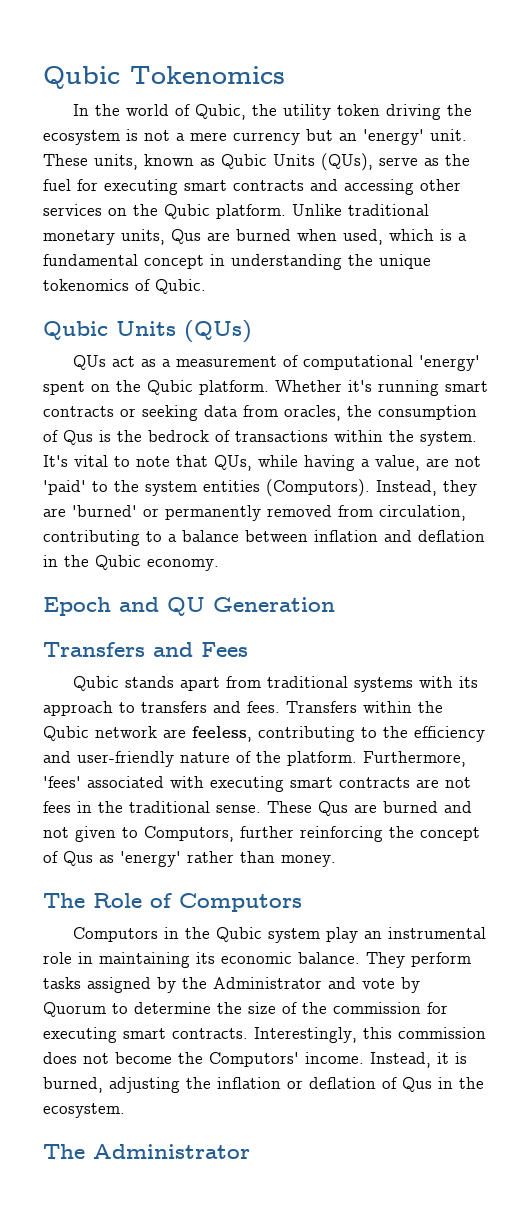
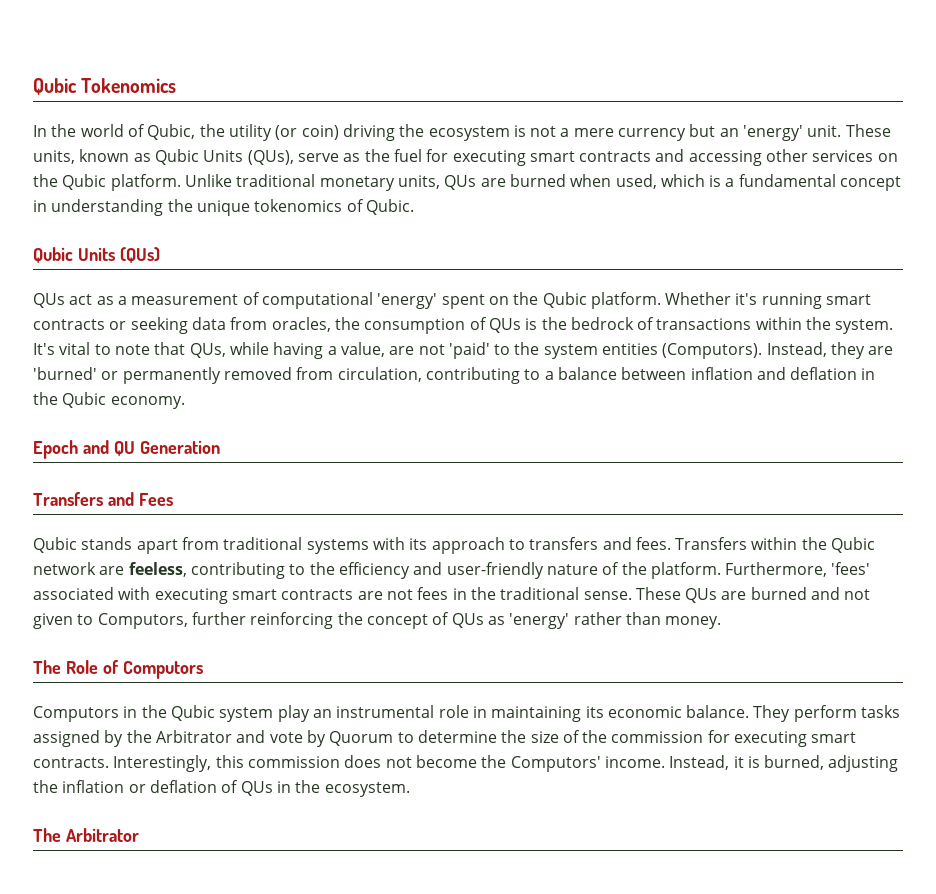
[336,104,380,116] token -> [275,125,339,140] (or coin)
[171,229,201,244] Qus -> [444,175,477,190] QUs
[63,430,93,445] Qus -> [488,318,521,333] QUs
[318,801,348,816] Qus -> [685,588,718,603] QUs
[63,851,93,866] Qus -> [451,613,484,628] QUs
[213,977,322,989] Administrator -> [155,730,232,743] Arbitrator
[402,1077,432,1092] Qus -> [240,781,273,796] QUs
[93,1144,250,1159] Administrator -> [65,828,139,842] Arbitrator

